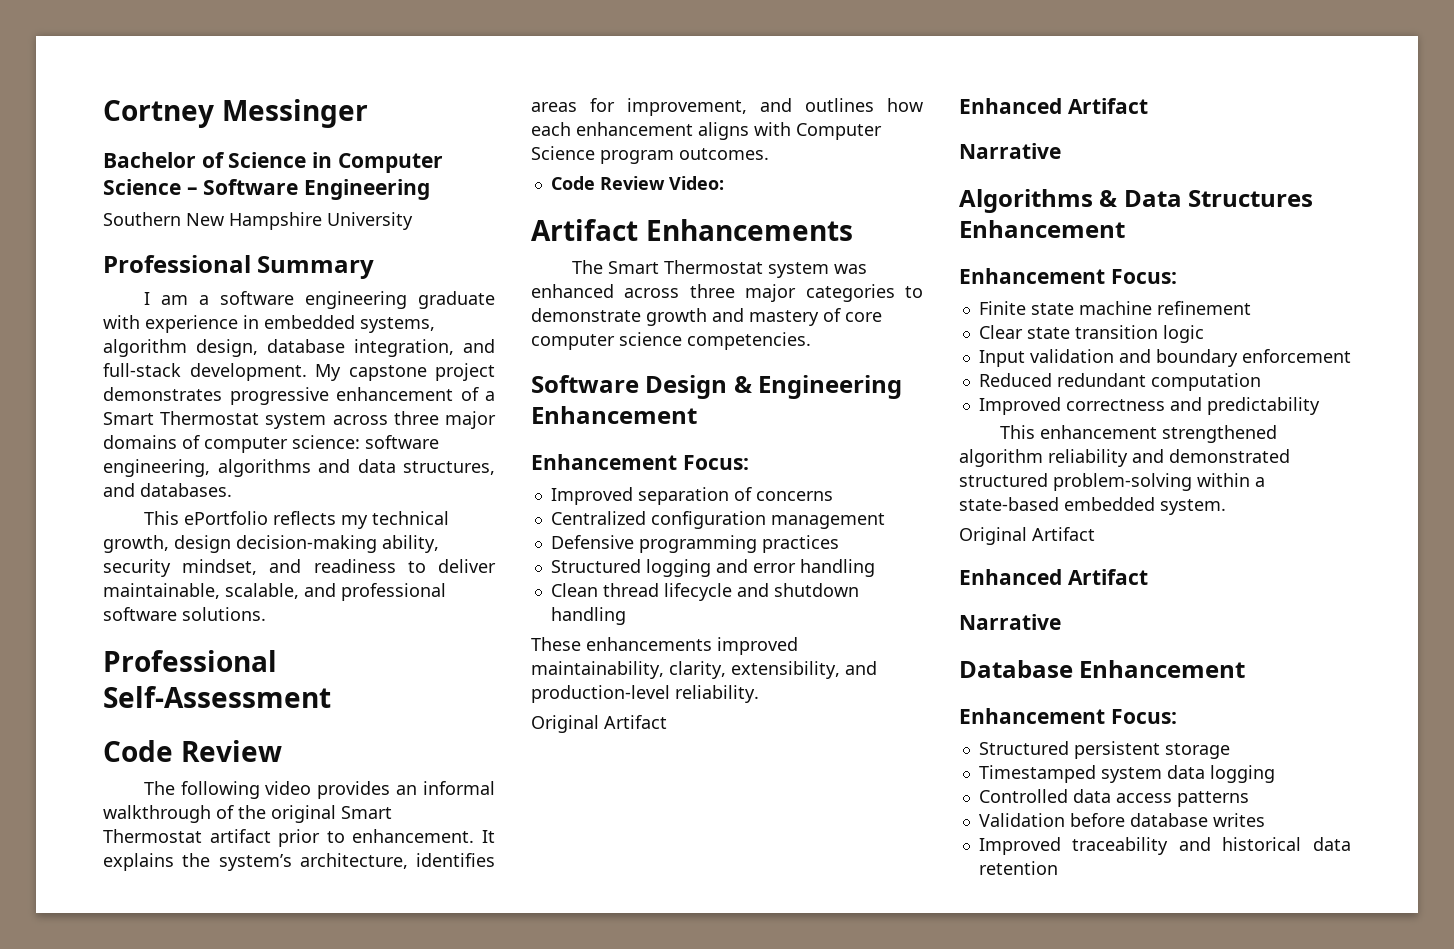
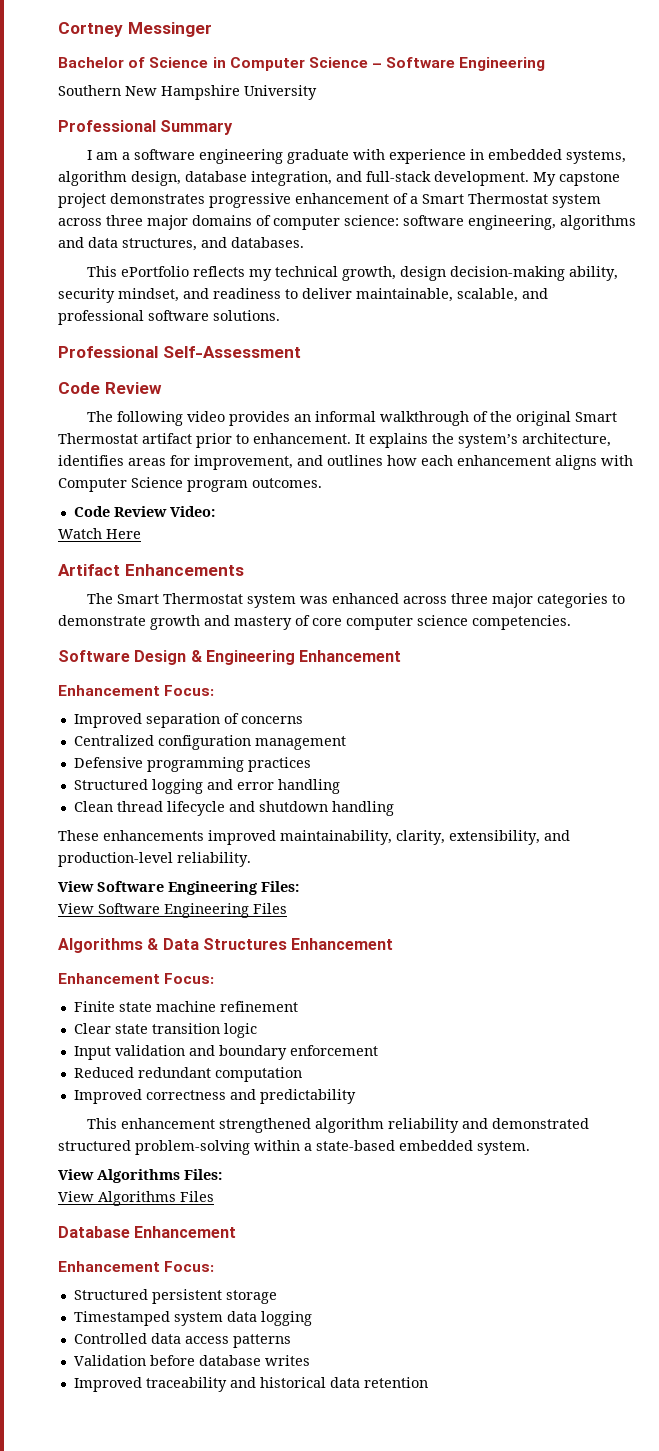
(724, 183) none -> [58,528,141,539] // Watch Here
[531,715,667,733] [959,98,1148,114] [959,143,1061,159] Original Artifact // Enhanced Artifact // Narrative -> [58,881,299,895] [58,903,287,918] View Software Engineering Files: // View Software Engineering Files
[959,527,1095,545] [959,569,1148,585] [959,614,1061,630] Original Artifact // Enhanced Artifact // Narrative -> [58,1169,222,1183] [58,1191,214,1206] View Algorithms Files: // View Algorithms Files

